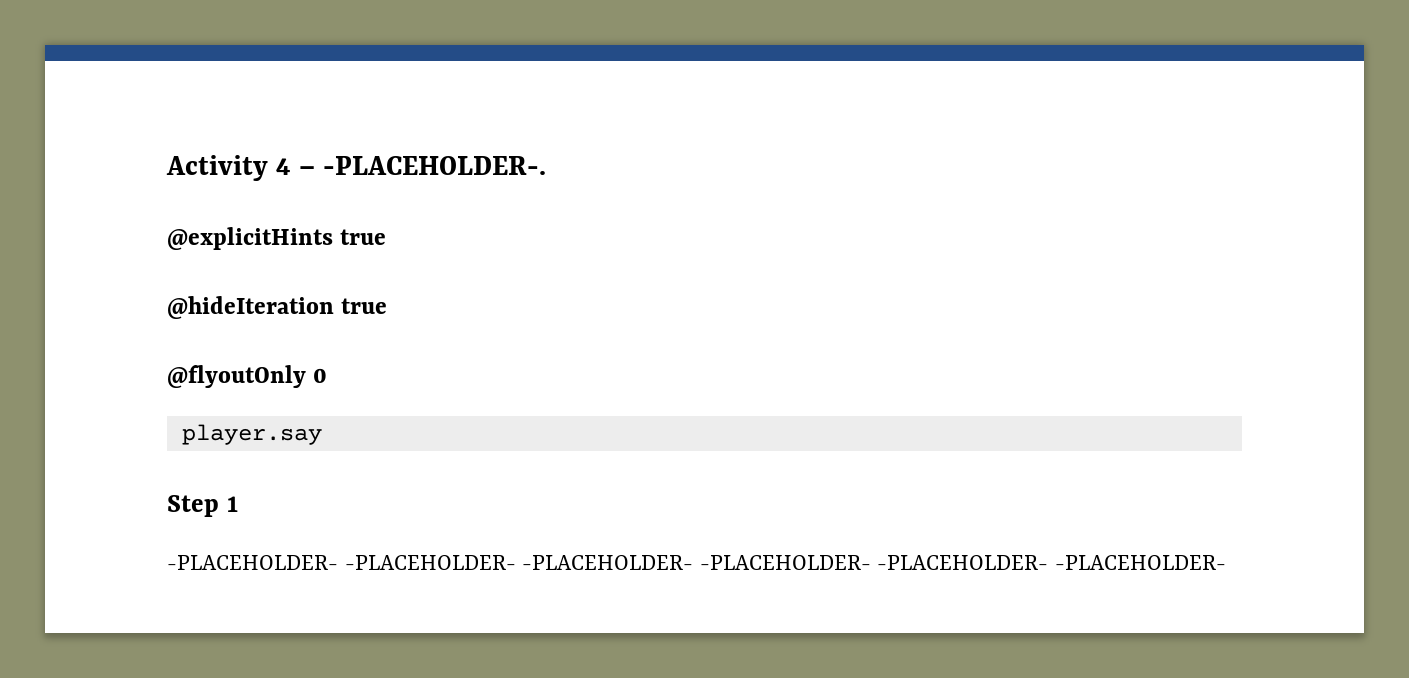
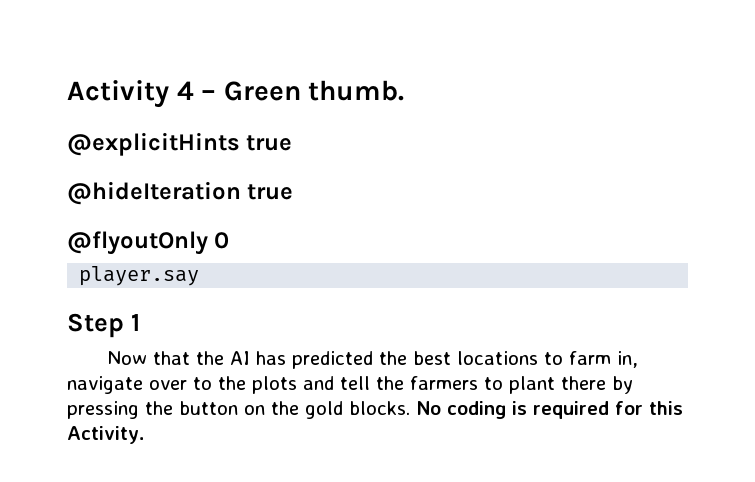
[323,156,547,175] -PLACEHOLDER-. -> [223,80,405,101] Green thumb.
[167,555,1227,570] -PLACEHOLDER- -PLACEHOLDER- -PLACEHOLDER- -PLACEHOLDER- -PLACEHOLDER- -PLACEHOLDER- -> [106,351,638,369] [67,376,633,394] [67,401,683,419] [67,426,145,444] Now that the AI has predicted the best locations to farm in, navigate over to the plots and tell the farmers to plant there by pressing the button on the gold blocks. No coding is required for this Activity.

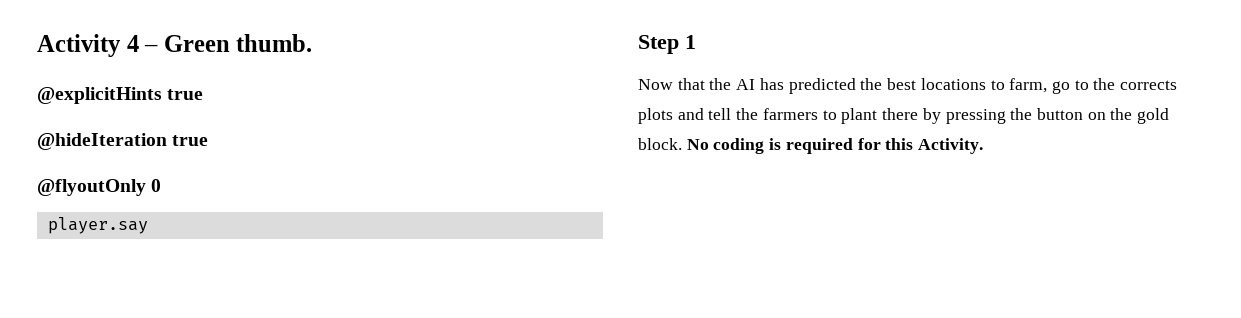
[568,351,638,368] [67,376,187,394] farm in, navigate over -> [1009,78,1070,94] farm, go
(246, 383) none -> [1120,80,1178,90] corrects
[349,401,410,415] blocks. -> [638,138,682,150] block.

